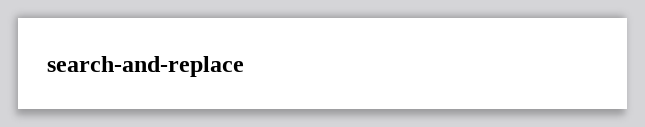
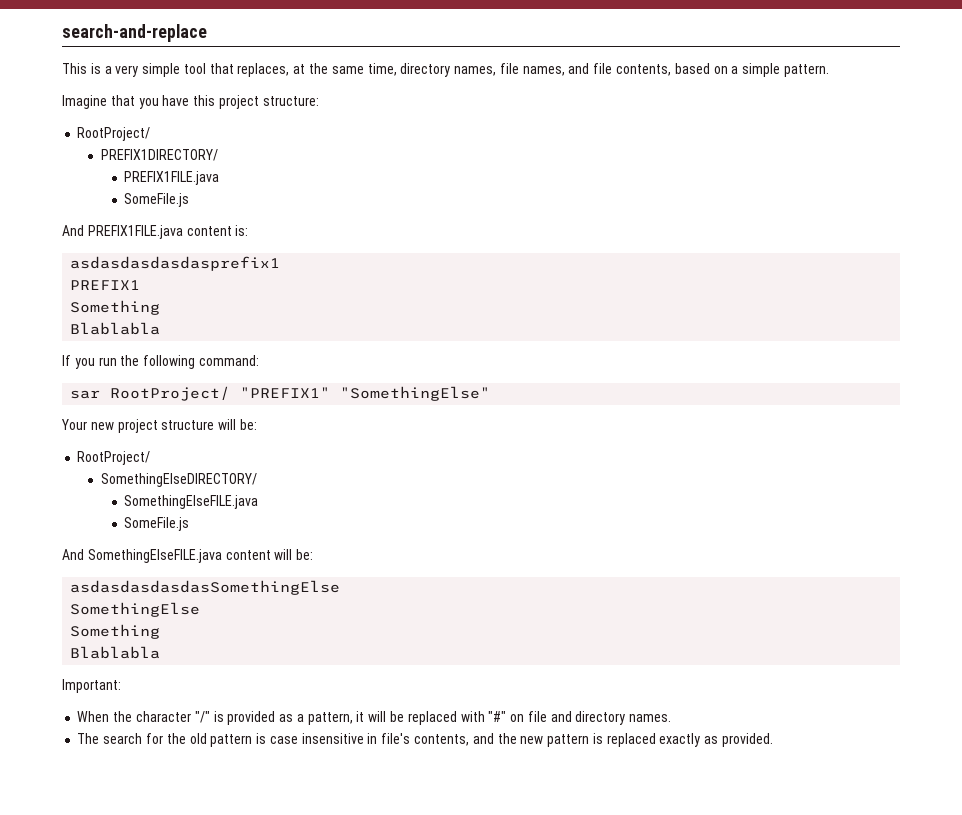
(244, 66) none -> [62,63,829,77] [62,95,319,109] [77,127,151,141] [100,149,218,161] [124,171,220,185] [124,193,190,207] [62,225,249,239] [70,256,281,271] [70,280,141,290] [70,300,161,315] [70,322,161,335] [62,355,259,369] [70,386,491,401] [61,419,257,433] [77,451,151,465] [100,473,257,487] [124,495,259,509] [124,517,190,531] [62,549,314,563] [70,580,341,595] [70,602,201,617] [70,624,161,639] [70,646,161,659] [62,679,121,693] [77,711,672,725] [77,733,773,747] // This is a very simple tool that replaces, at the same time, directory names, file names, and file contents, based on a simple pattern. // Imagine that you have this project structure: // RootProject/ // PREFIX1DIRECTORY/ // PREFIX1FILE.java // SomeFile.js // And PREFIX1FILE.java content is: // asdasdasdasdasprefix1 // PREFIX1 // Something // Blablabla // If you run the following command: // sar RootProject/ "PREFIX1" "SomethingElse" // Your new project structure will be: // RootProject/ // SomethingElseDIRECTORY/ // SomethingElseFILE.java // SomeFile.js // And SomethingElseFILE.java content will be: // asdasdasdasdasSomethingElse // SomethingElse // Something // Blablabla // Important: // When the character "/" is provided as a pattern, it will be replaced with "#" on file and directory names. // The search for the old pattern is case insensitive in file's contents, and the new pattern is replaced exactly as provided.

